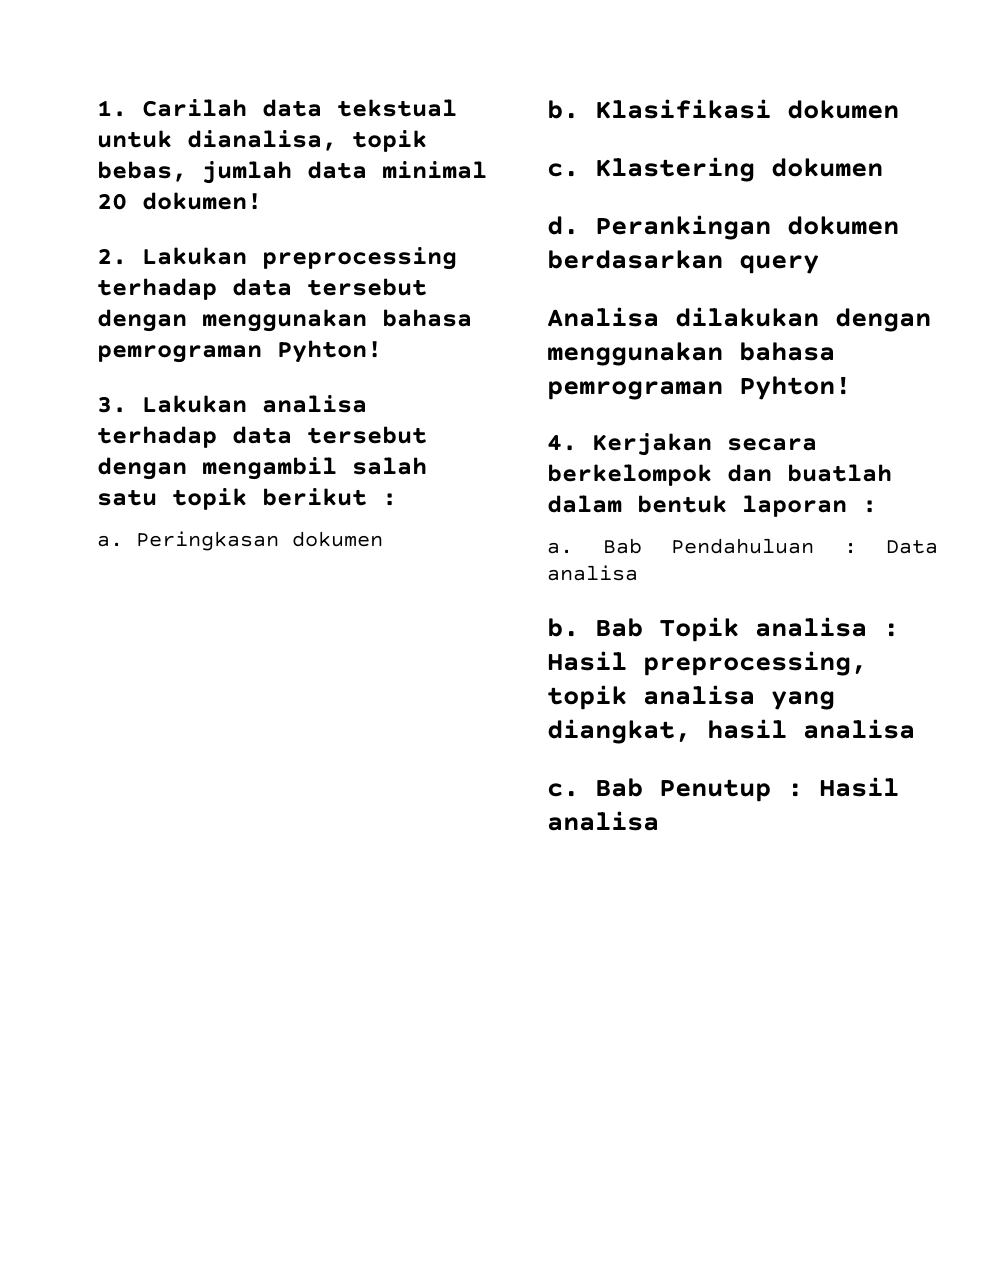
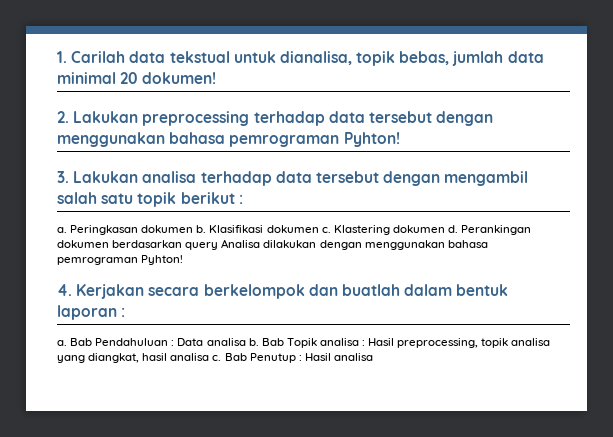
(383, 539) // -> (194, 229) none
(899, 109) // -> (319, 229) none
(883, 167) // -> (445, 229) none
(819, 264) // -> (219, 246) none
(638, 573) // -> (246, 342) none
(915, 729) // -> (210, 357) none

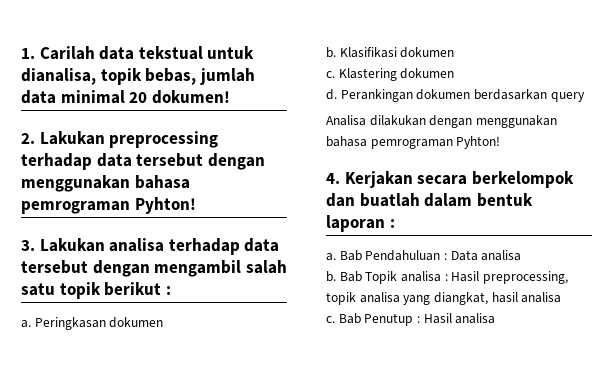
(194, 229) none -> (164, 322) //
(319, 229) none -> (455, 52) //
(445, 229) none -> (455, 73) //
(219, 246) none -> (585, 97) //
(246, 342) none -> (522, 255) //
(210, 357) none -> (562, 297) //

